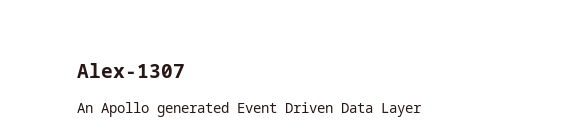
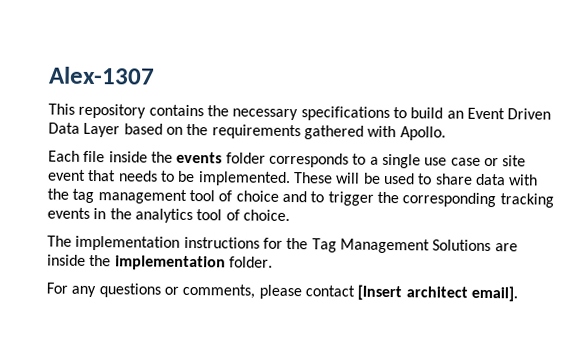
[77,102,422,117] An Apollo generated Event Driven Data Layer -> [48,103,552,122] [48,122,446,141] [48,150,527,169] [47,169,539,187] [47,188,554,208] [47,207,290,224] [47,235,518,254] [47,254,273,271] [46,282,518,302] This repository contains the necessary specifications to build an Event Driven Data Layer based on the requirements gathered with Apollo. // Each file inside the events folder corresponds to a single use case or site event that needs to be implemented. These will be used to share data with the tag management tool of choice and to trigger the corresponding tracking events in the analytics tool of choice. // The implementation instructions for the Tag Management Solutions are inside the implementation folder. // For any questions or comments, please contact [Insert architect email].

